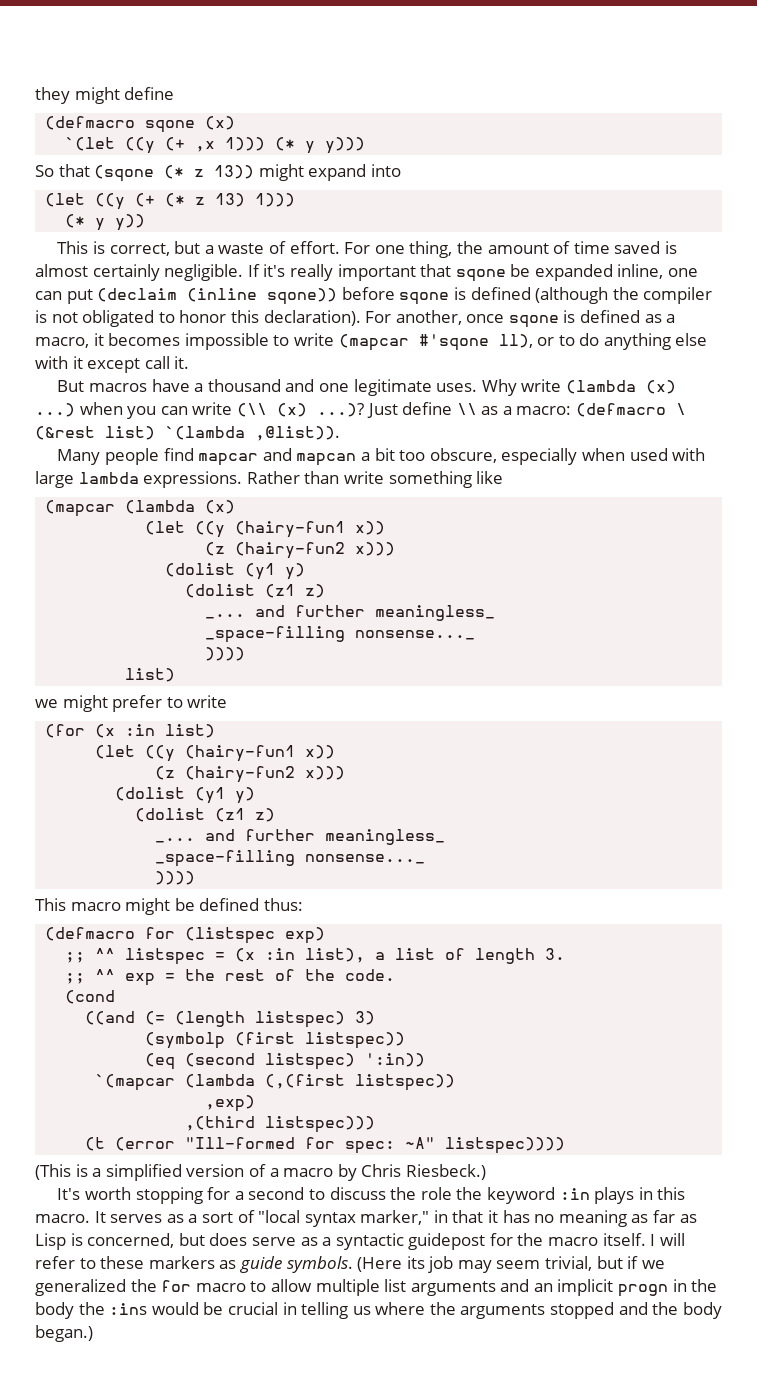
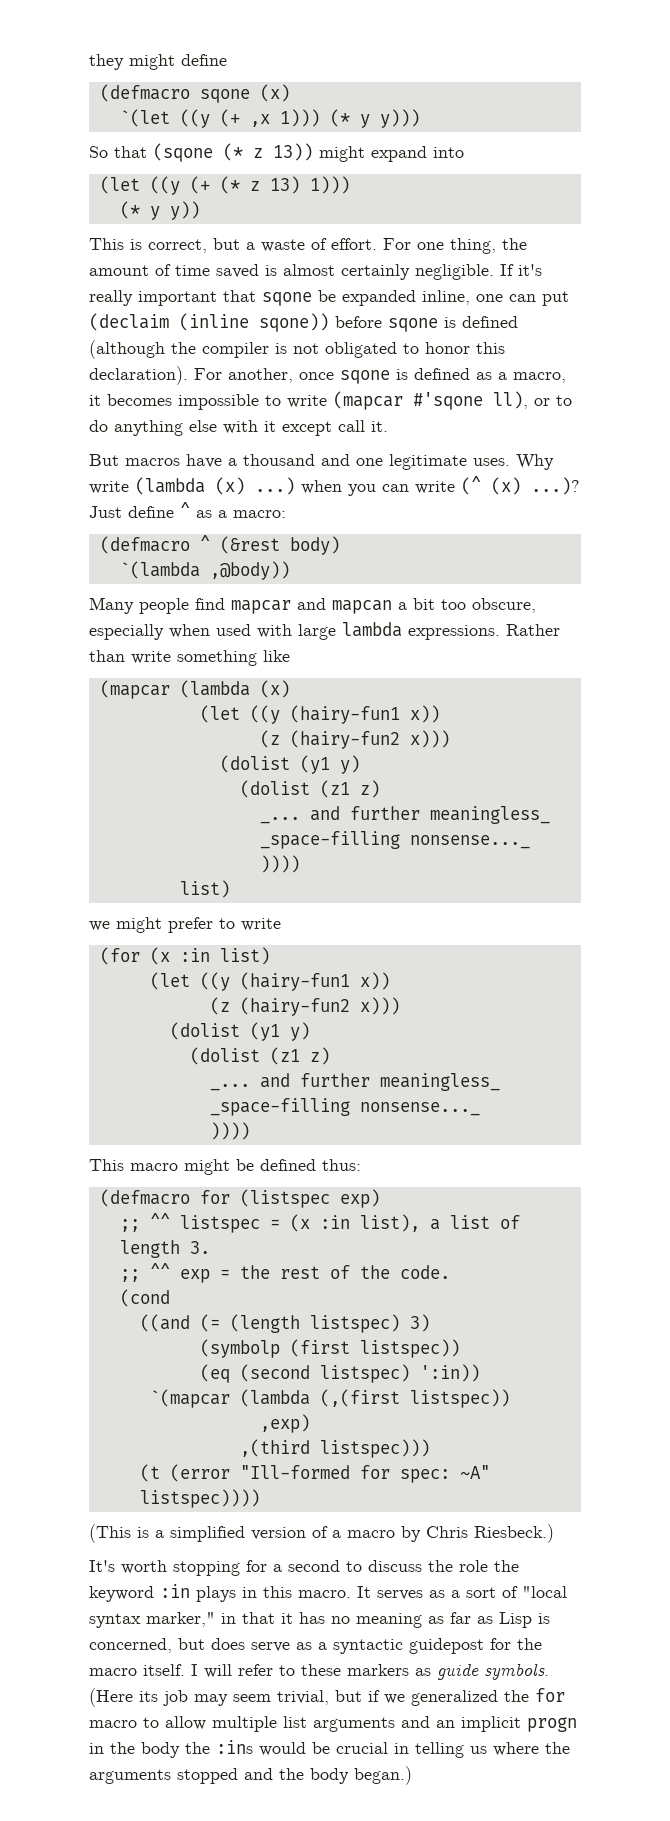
[236,403,267,417] (\\ -> [461,476,481,495] (^
[456,403,477,415] \\ -> [180,502,190,518] ^
[576,403,687,417] [35,426,340,441] (defmacro \ (&rest list) `(lambda ,@list)). -> [99,535,340,555] [119,561,290,580] // (defmacro ^ (&rest body) // `(lambda ,@body))

